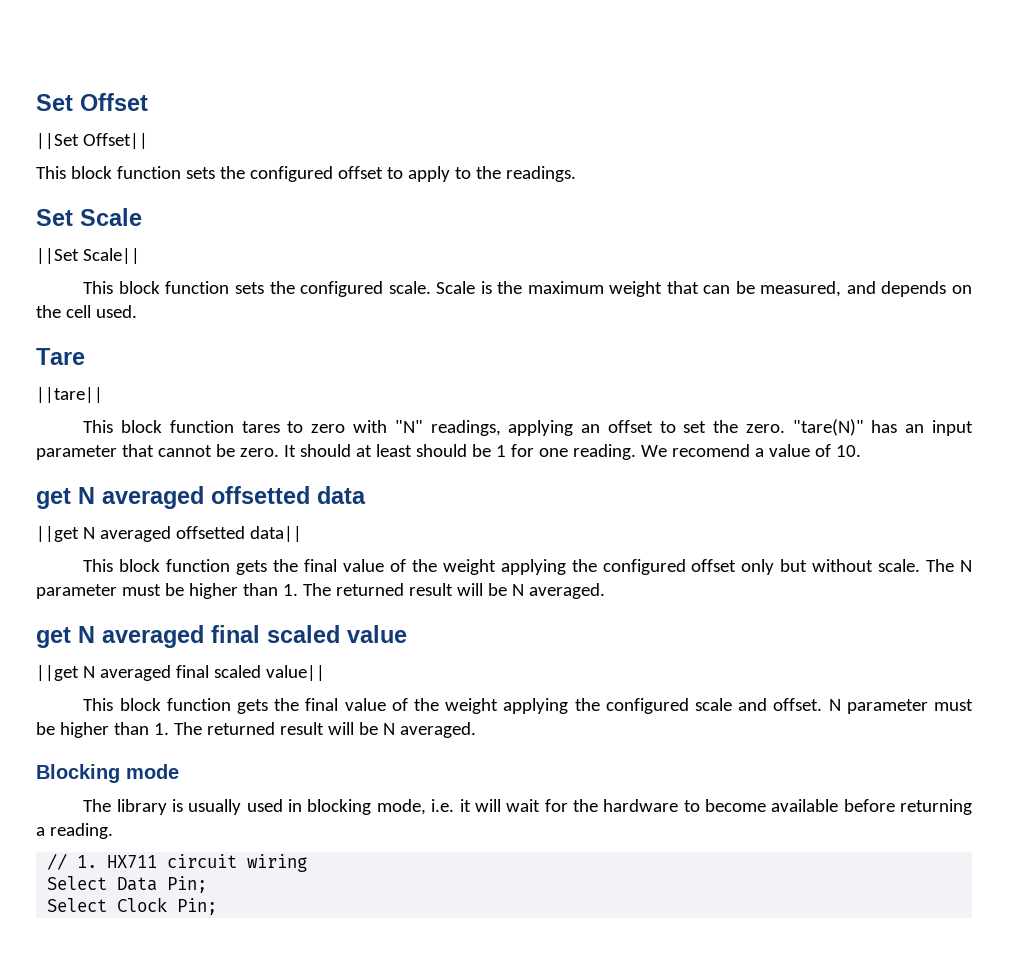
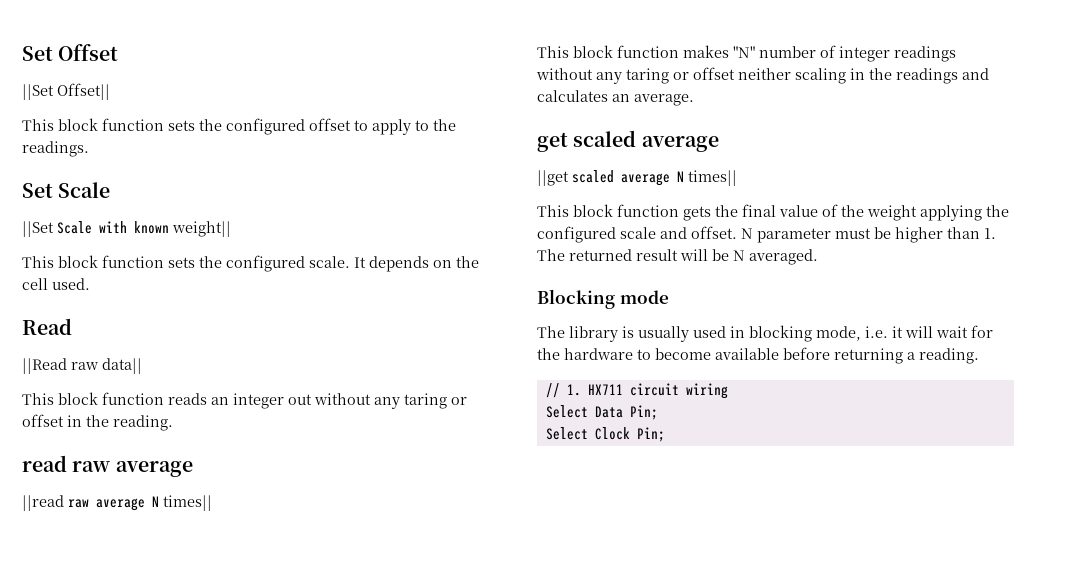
[82,248,140,264] Scale|| -> [57,221,231,237] Scale with known weight||
[436,281,876,297] Scale is the maximum weight that can be measured, and -> [354,257,366,268] It
[36,348,85,365] [36,387,103,403] [83,419,974,436] [36,444,861,460] [36,486,366,509] [36,526,302,542] [83,559,973,575] [36,583,605,599] [36,625,407,648] [36,665,325,681] Tare // ||tare|| // This block function tares to zero with "N" readings, applying an offset to set the zero. "tare(N)" has an input parameter that cannot be zero. It should at least should be 1 for one reading. We recomend a value of 10. // get N averaged offsetted data // ||get N averaged offsetted data|| // This block function gets the final value of the weight applying the configured offset only but without scale. The N parameter must be higher than 1. The returned result will be N averaged. // get N averaged final scaled value // ||get N averaged final scaled value|| -> [22,318,72,335] [22,358,142,374] [22,392,467,409] [22,414,173,431] [22,455,193,477] [22,495,212,511] [537,45,956,62] [536,67,989,84] [537,90,694,106] [537,130,719,152] [537,170,737,186] Read // ||Read raw data|| // This block function reads an integer out without any taring or offset in the reading. // read raw average // ||read raw average N times|| // This block function makes "N" number of integer readings without any taring or offset neither scaling in the readings and calculates an average. // get scaled average // ||get scaled average N times||

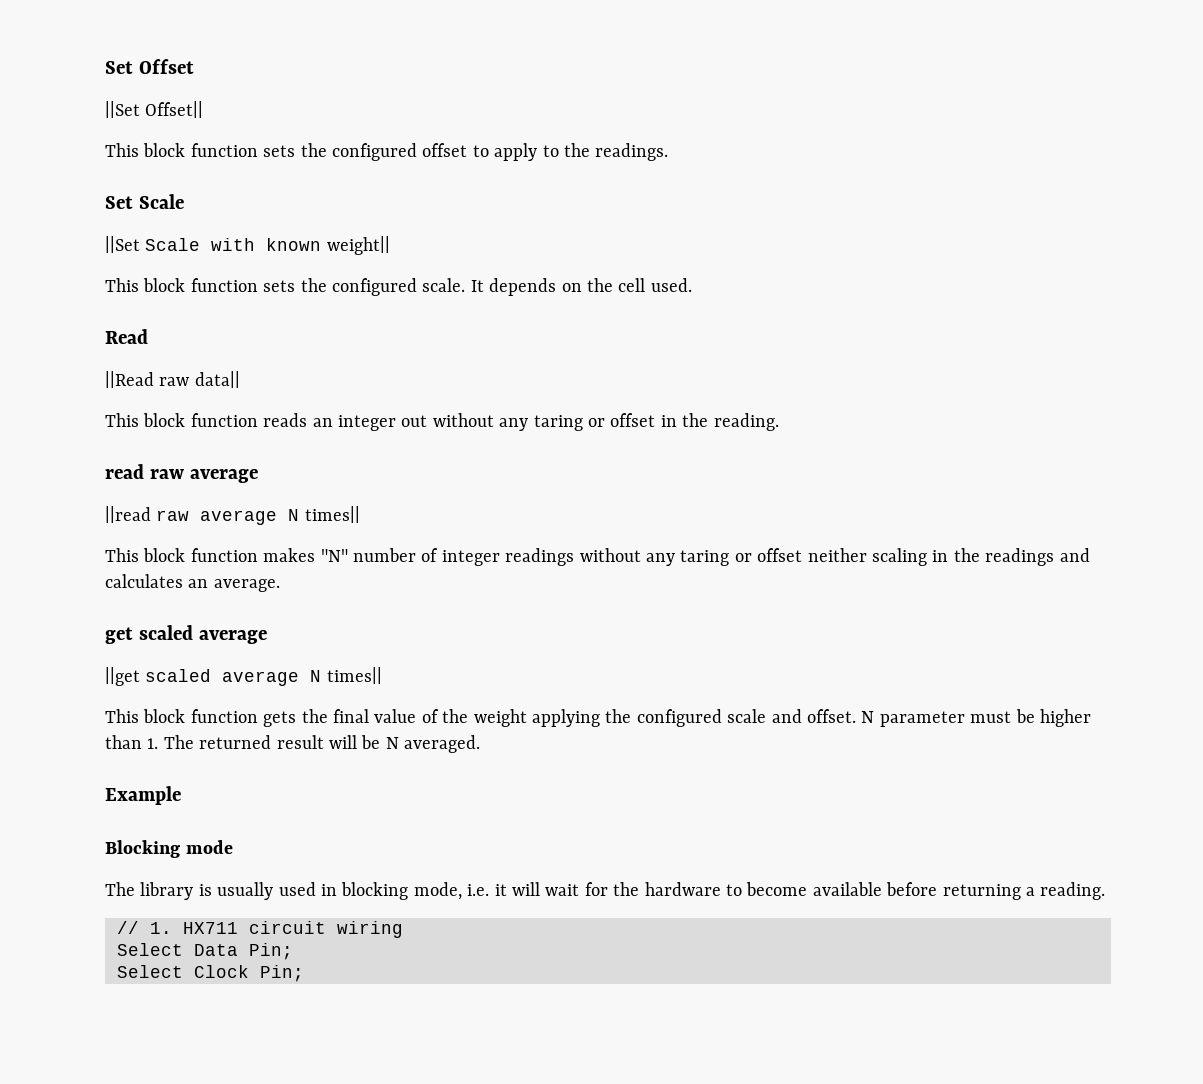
(818, 257) none -> [105,786,181,805] // Example

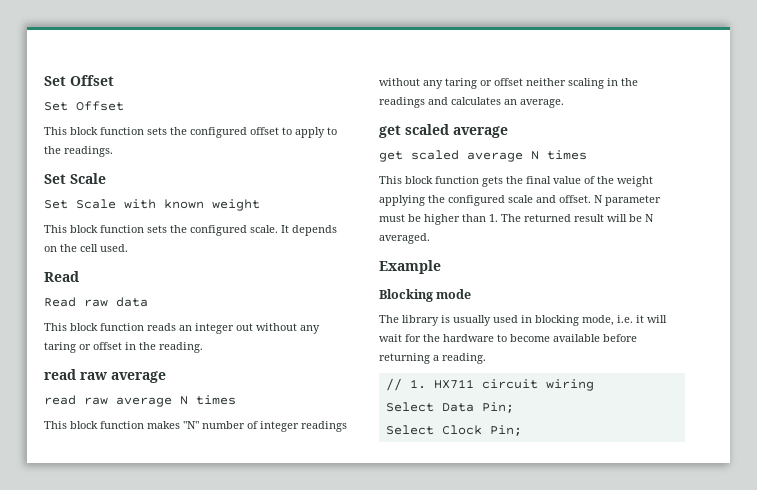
[105,59,194,74] [105,101,204,118] Set Offset // ||Set Offset|| -> [44,75,114,86] [44,101,124,111] Set Offset // Set Offset
[105,236,140,253] ||Set -> [44,200,68,209] Set
[326,236,390,255] weight|| -> [212,199,260,211] weight
[105,371,240,388] ||Read raw data|| -> [44,297,148,307] Read raw data
[105,506,151,523] ||read -> [44,395,76,405] read
[304,506,360,523] times|| -> [196,395,236,405] times
[105,667,140,686] ||get -> [379,151,403,162] get
[326,667,382,684] times|| -> [547,150,587,160] times

